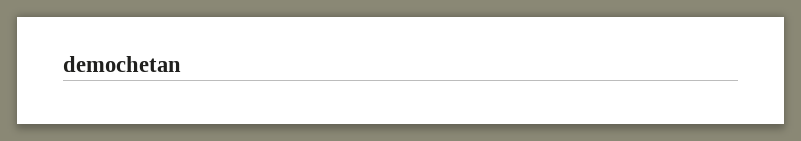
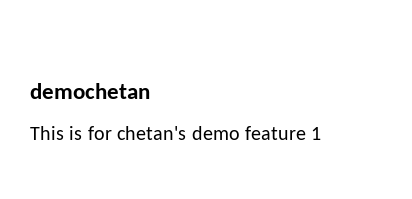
(181, 64) none -> [30,126,322,140] // This is for chetan's demo feature 1

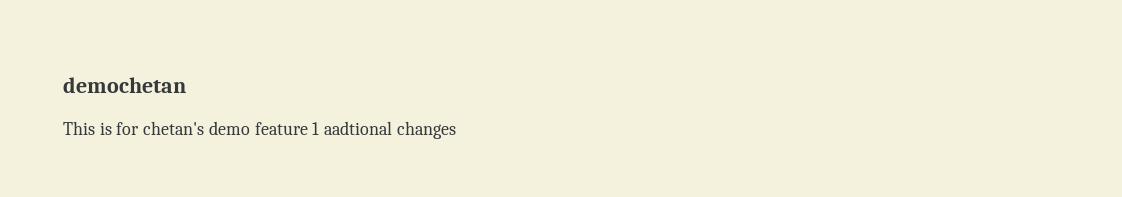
(322, 133) none -> [324,121,456,139] aadtional changes

